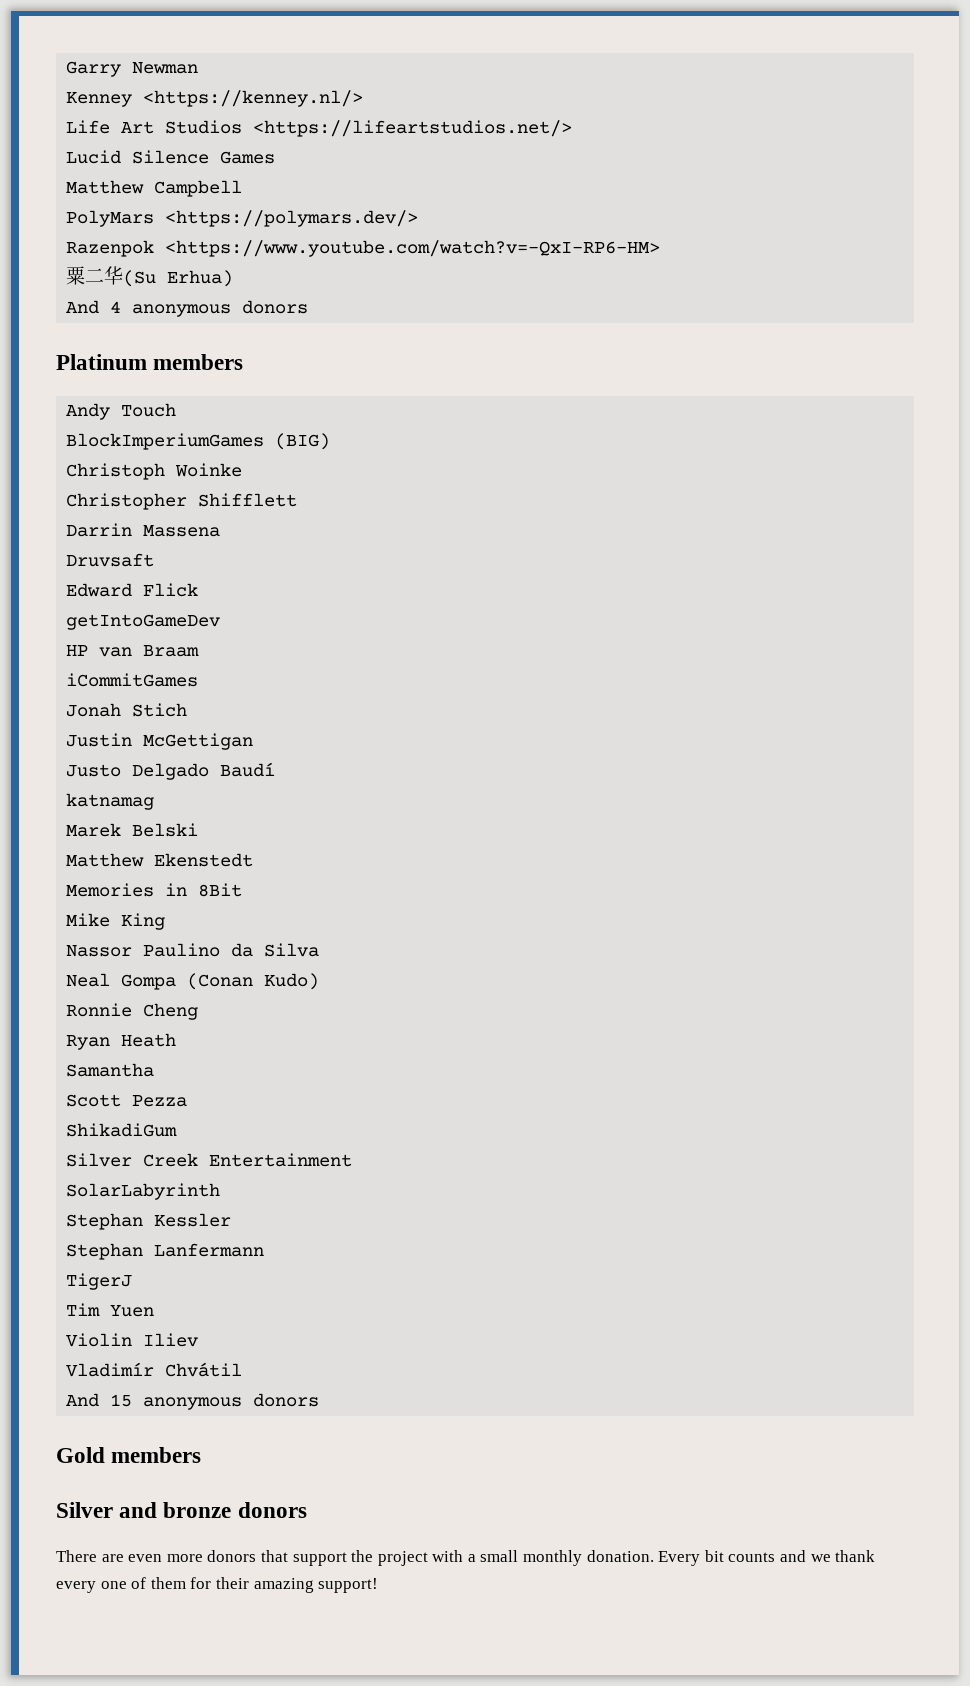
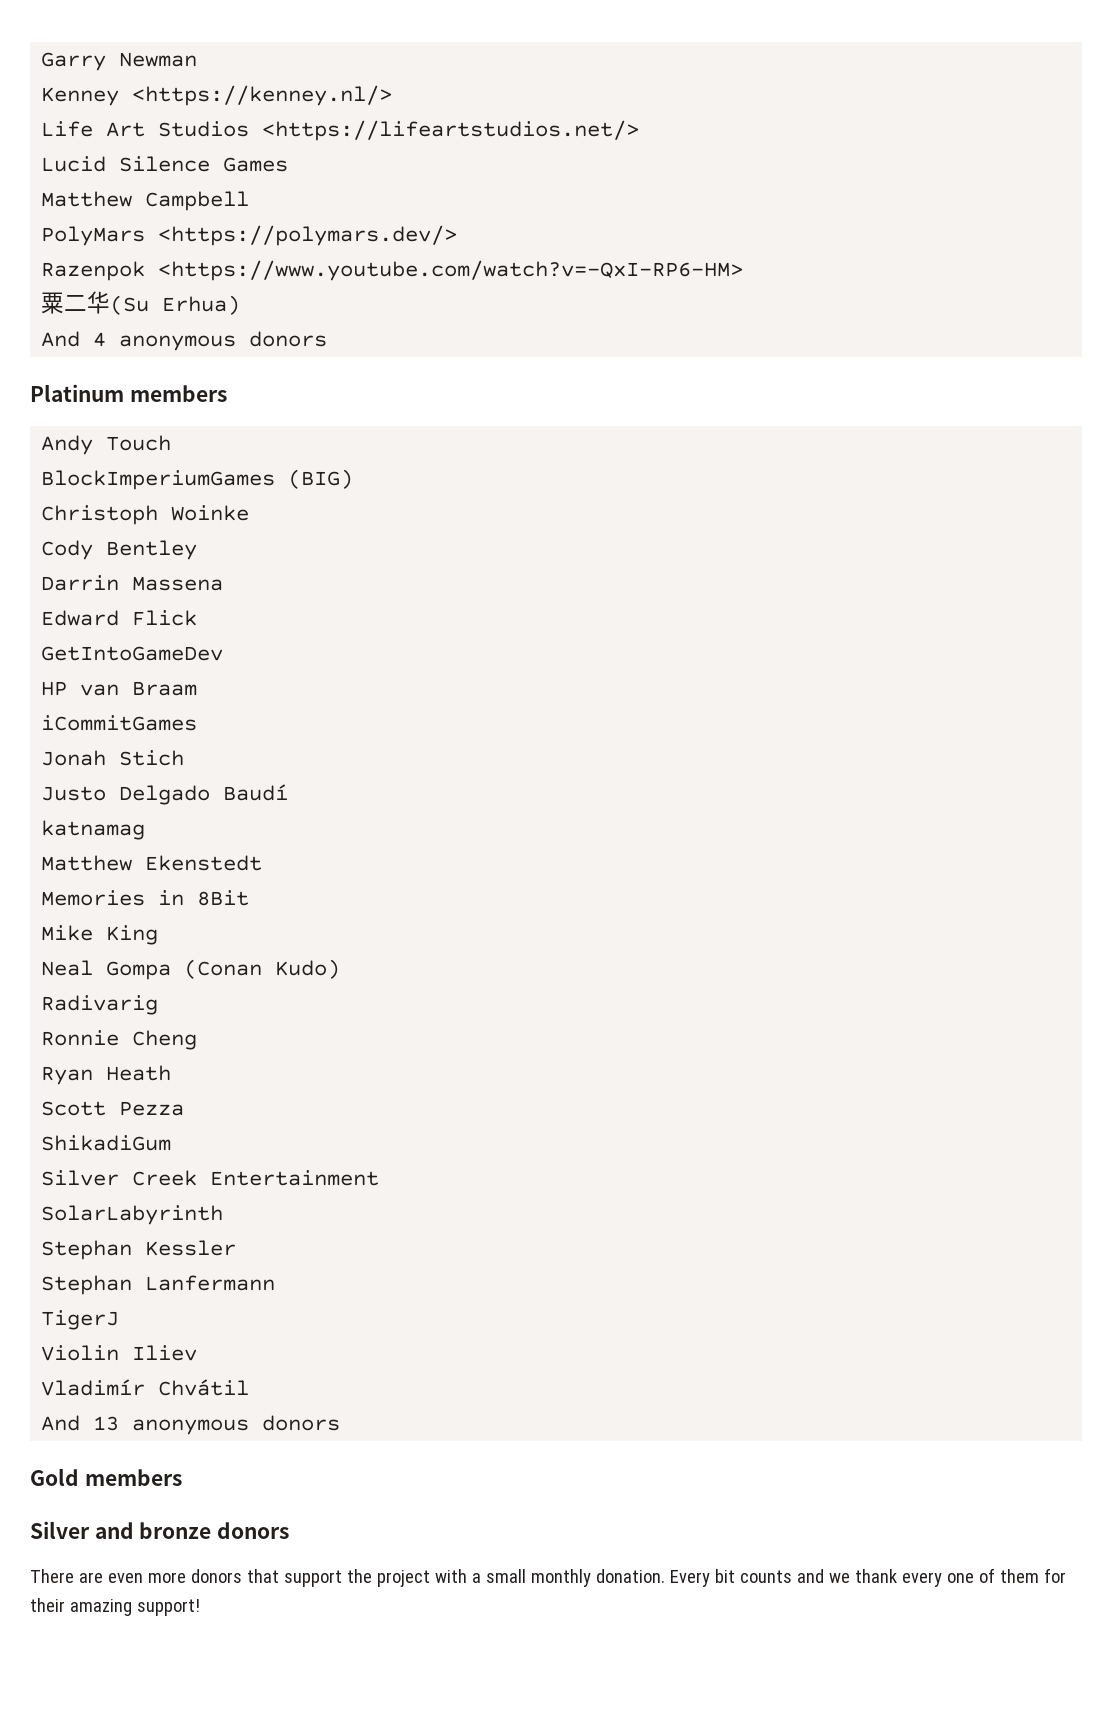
[66,493,298,510] Christopher Shifflett -> [41,540,198,560] Cody Bentley
[66,553,155,567] // Druvsaft -> (224, 583) none
[66,614,221,630] getIntoGameDev -> [41,646,224,661] GetIntoGameDev
[66,733,254,750] // Justin McGettigan -> (185, 758) none
[66,823,199,837] // Marek Belski -> (146, 830) none
[66,943,320,957] // Nassor Paulino da Silva -> (159, 935) none
(320, 981) none -> [41,995,159,1015] // Radivarig
[66,1063,155,1077] // Samantha -> (172, 1073) none
[66,1303,155,1317] // Tim Yuen -> (120, 1320) none
[110,1394,133,1407] 15 -> [93,1416,120,1431] 13

